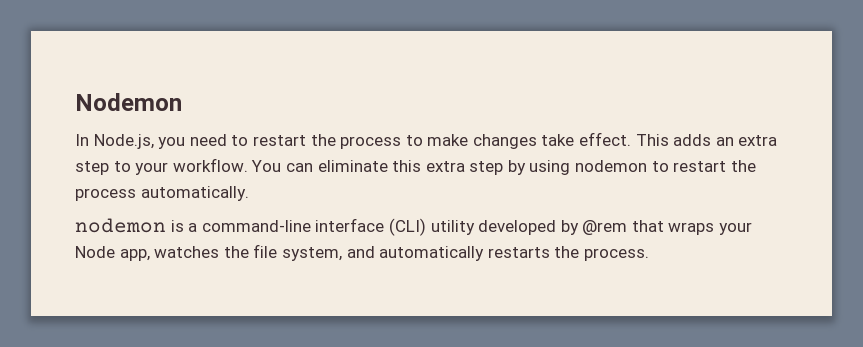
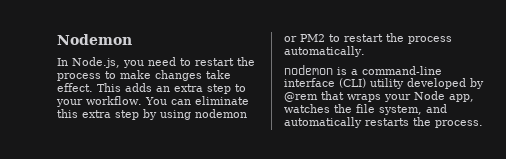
(648, 166) none -> [284,34,325,42] or PM2

